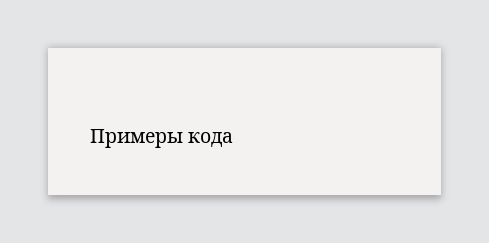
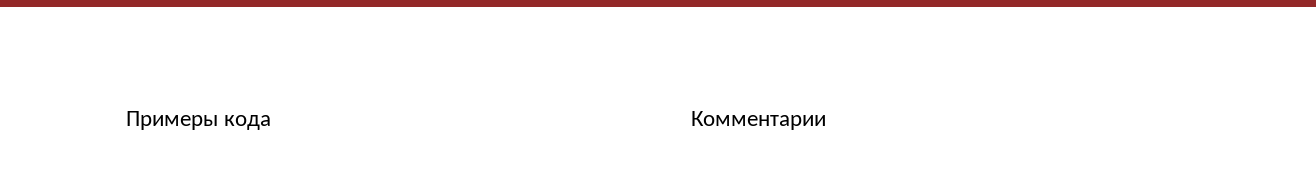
(234, 139) none -> [691,111,826,130] // Комментарии

